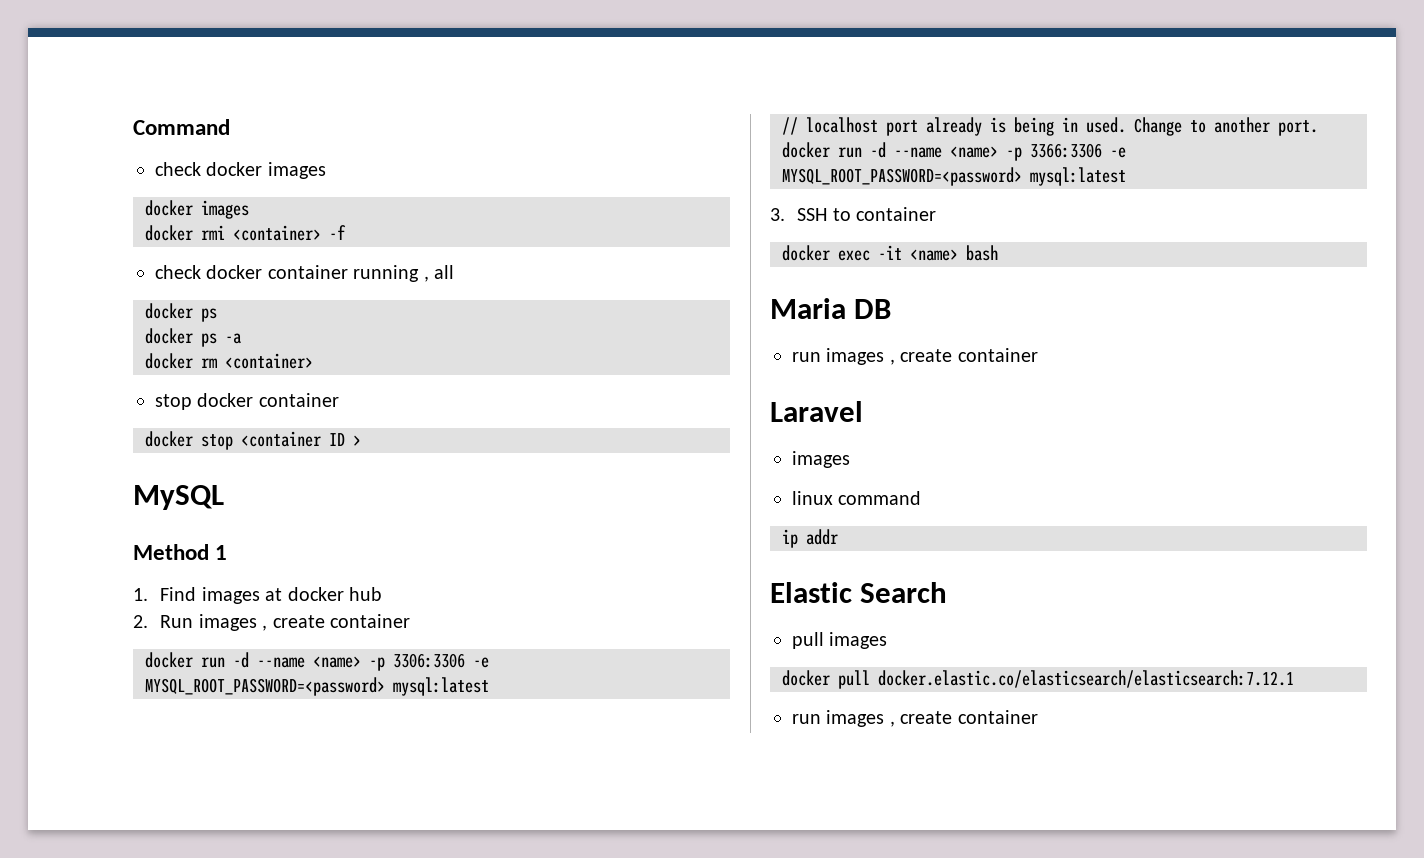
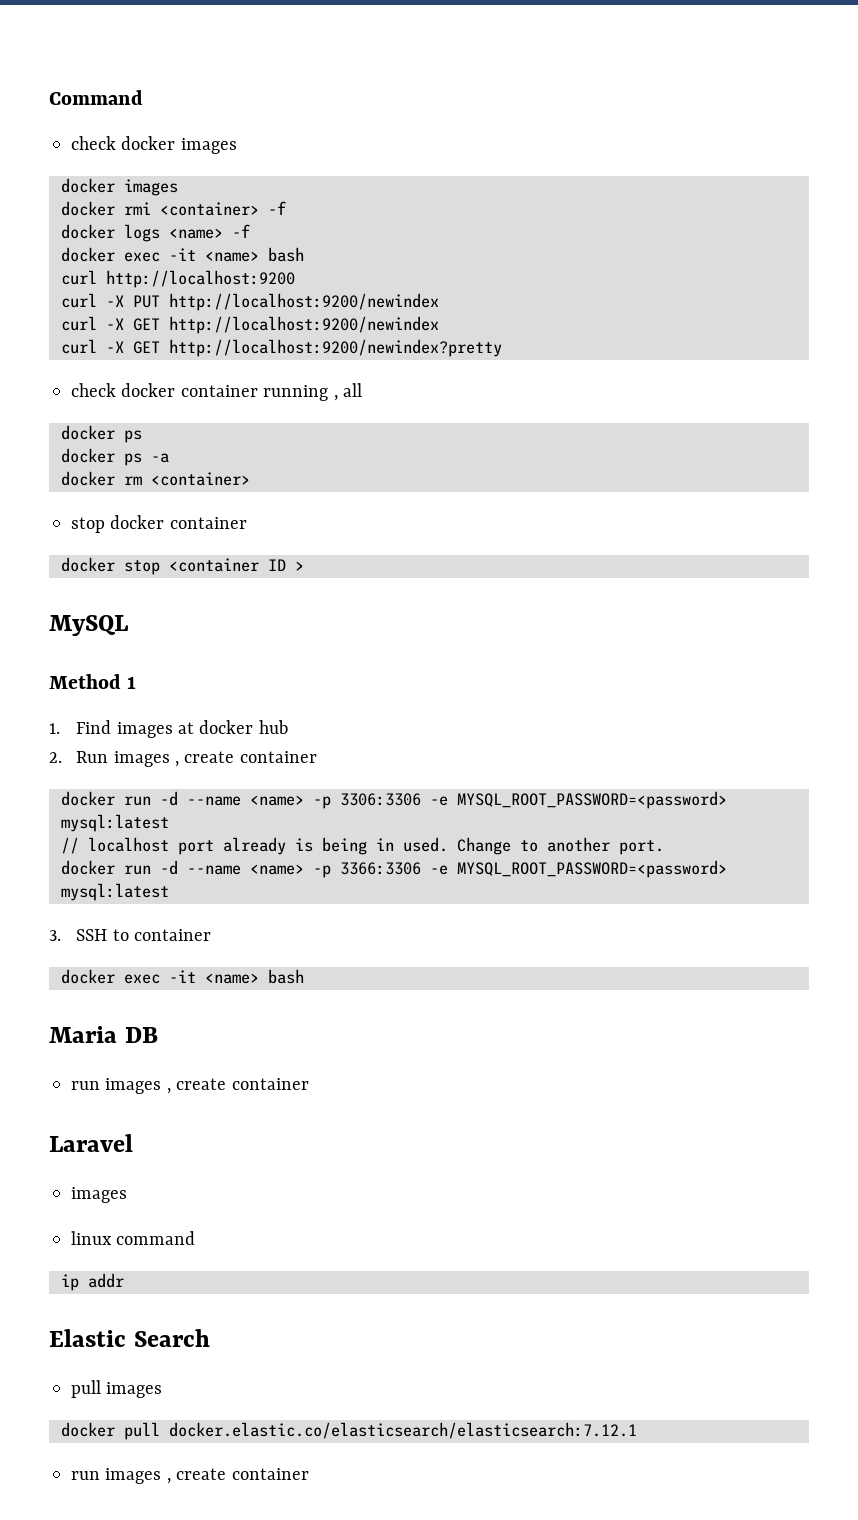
(346, 232) none -> [61,224,250,242] [61,247,304,262] [61,270,295,288] [61,293,439,311] [61,316,439,334] [61,339,502,357] // docker logs <name> -f // docker exec -it <name> bash // curl http://localhost:9200 // curl -X PUT http://localhost:9200/newindex // curl -X GET http://localhost:9200/newindex // curl -X GET http://localhost:9200/newindex?pretty

